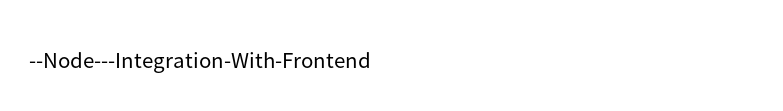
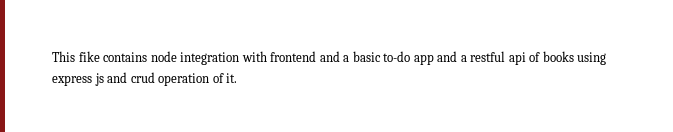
[29,52,371,73] --Node---Integration-With-Frontend -> [52,51,607,65] [52,72,238,86] This fike contains node integration with frontend and a basic to-do app and a restful api of books using express js and crud operation of it.

